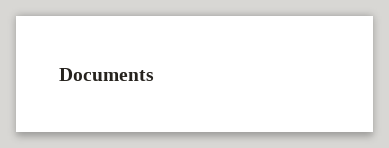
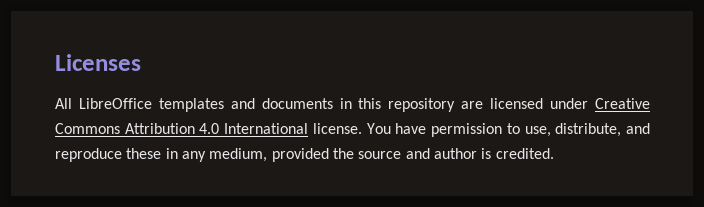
[59,68,154,81] Documents -> [55,54,141,71] [55,98,651,112] [55,123,651,137] [55,148,554,162] Licenses // All LibreOffice templates and documents in this repository are licensed under Creative Commons Attribution 4.0 International license. You have permission to use, distribute, and reproduce these in any medium, provided the source and author is credited.

